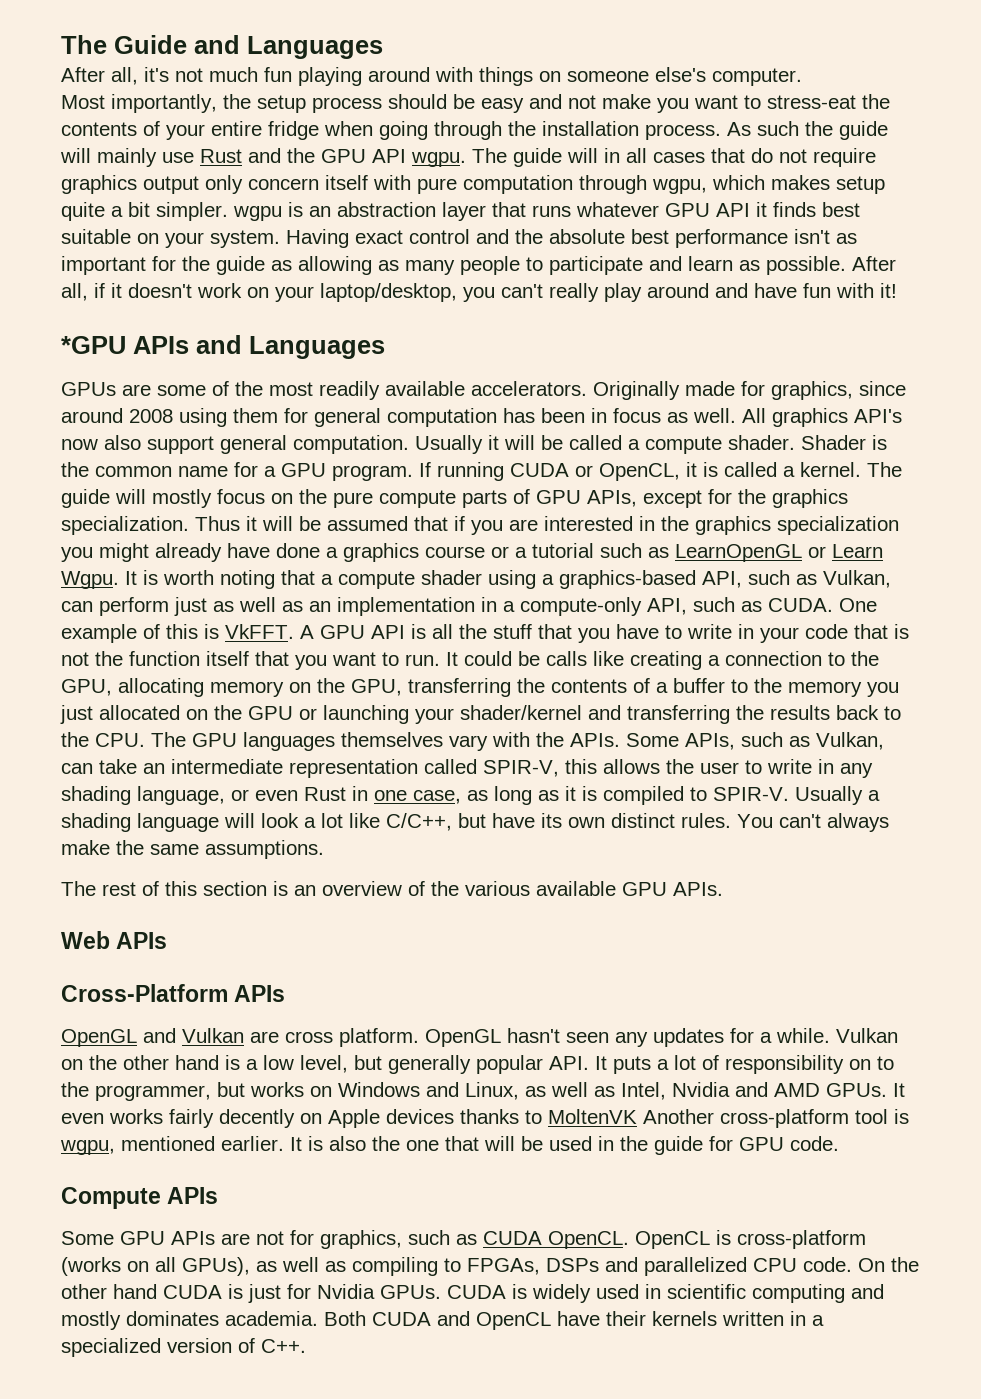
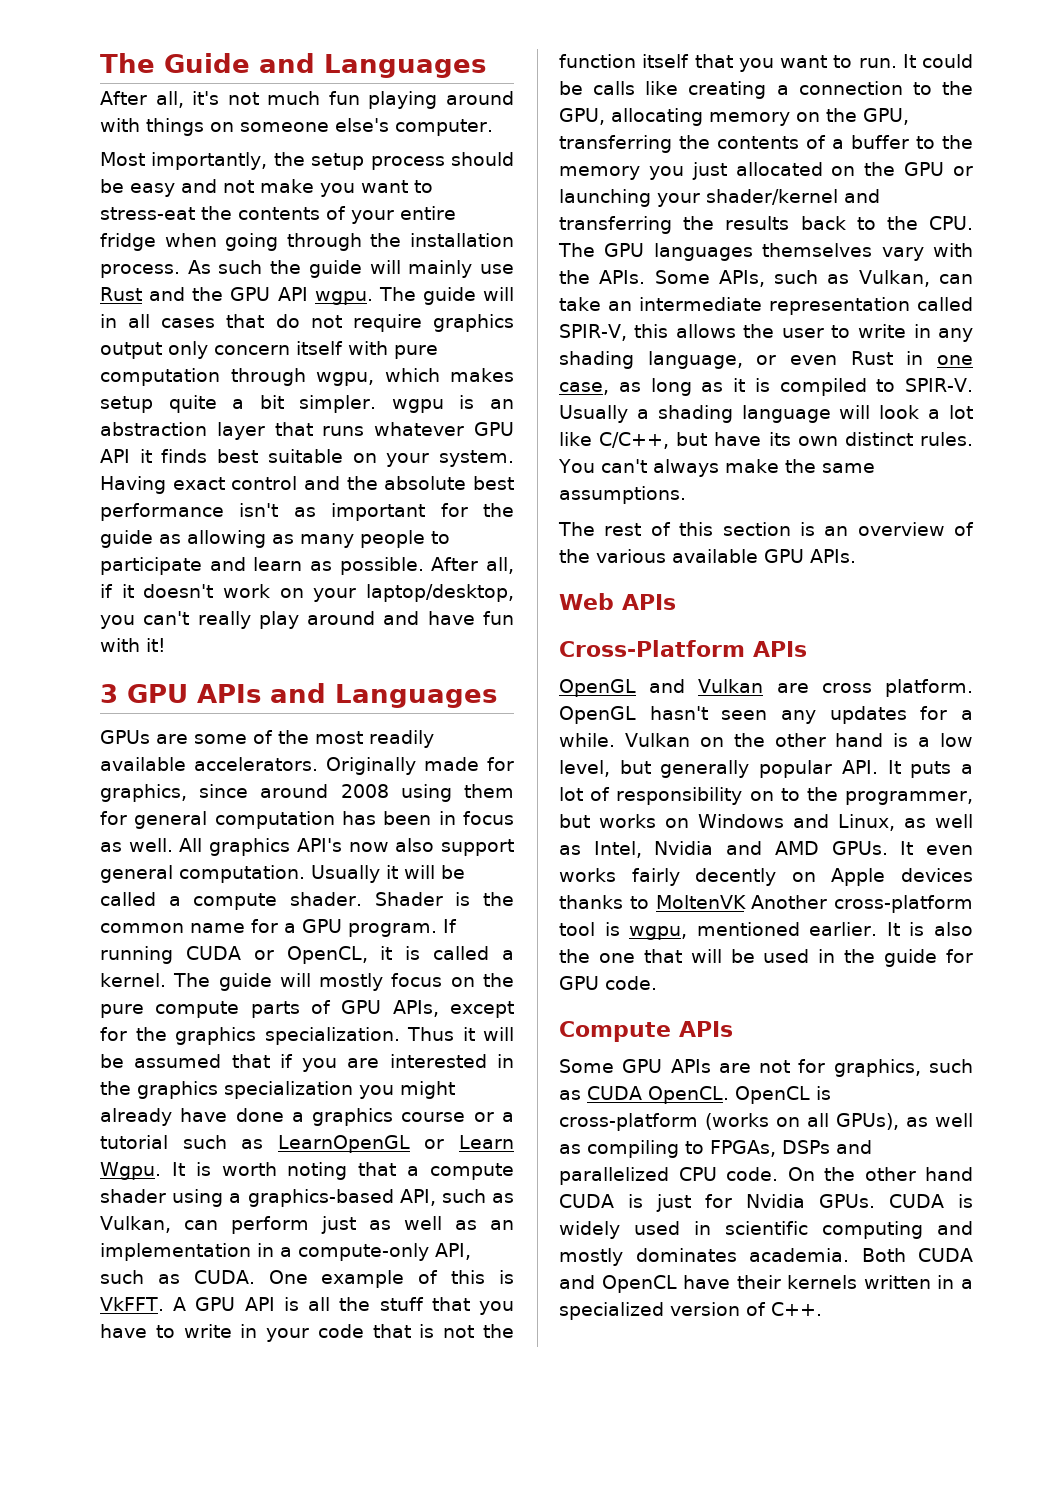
[61,336,126,354] *GPU -> [100,684,188,703] 3 GPU

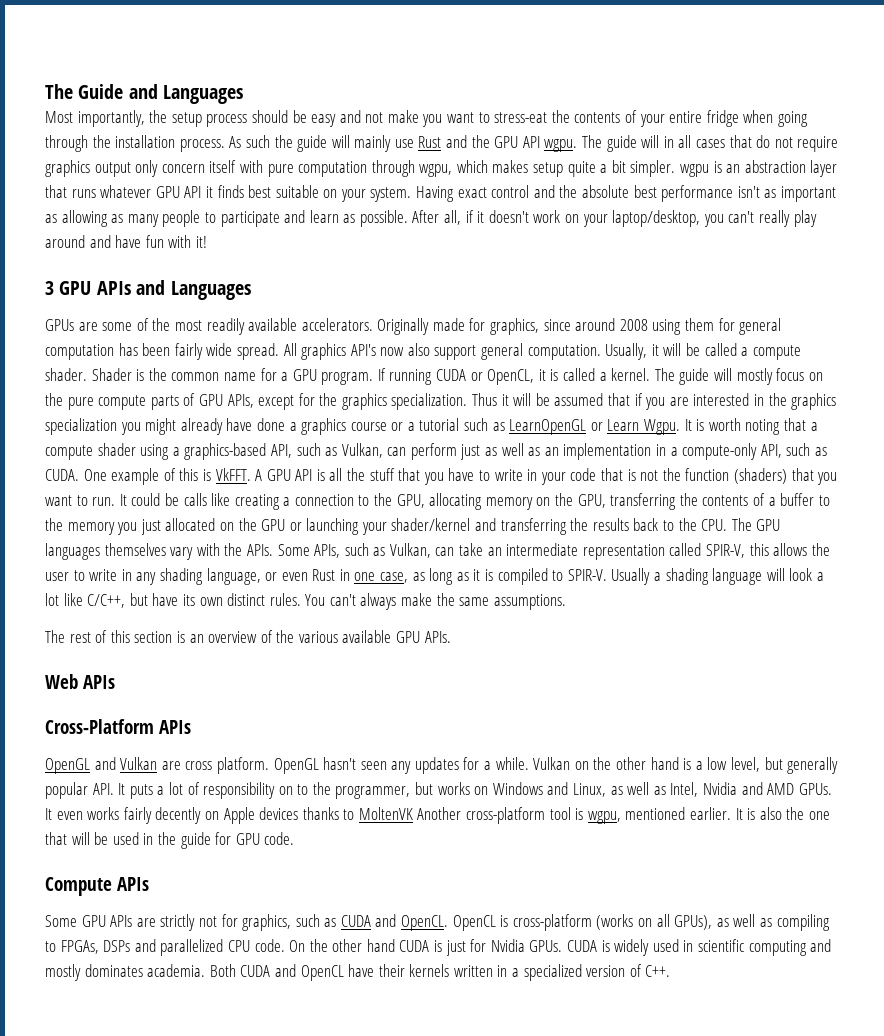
[100,91,514,109] [100,118,493,136] // After all, it's not much fun playing around with things on someone else's computer. -> (244, 94) none
[440,503,514,517] [100,530,153,548] for the guide -> (836, 194) none
[438,811,514,825] [100,838,173,852] in focus as well. -> [174,343,279,360] fairly wide spread.
[311,865,380,883] Usually -> [605,343,648,360] Usually,
[642,54,690,68] itself -> [733,468,787,484] (shaders)
(751, 1068) none -> [160,914,196,931] strictly
(642, 1093) none -> [375,914,397,927] and

